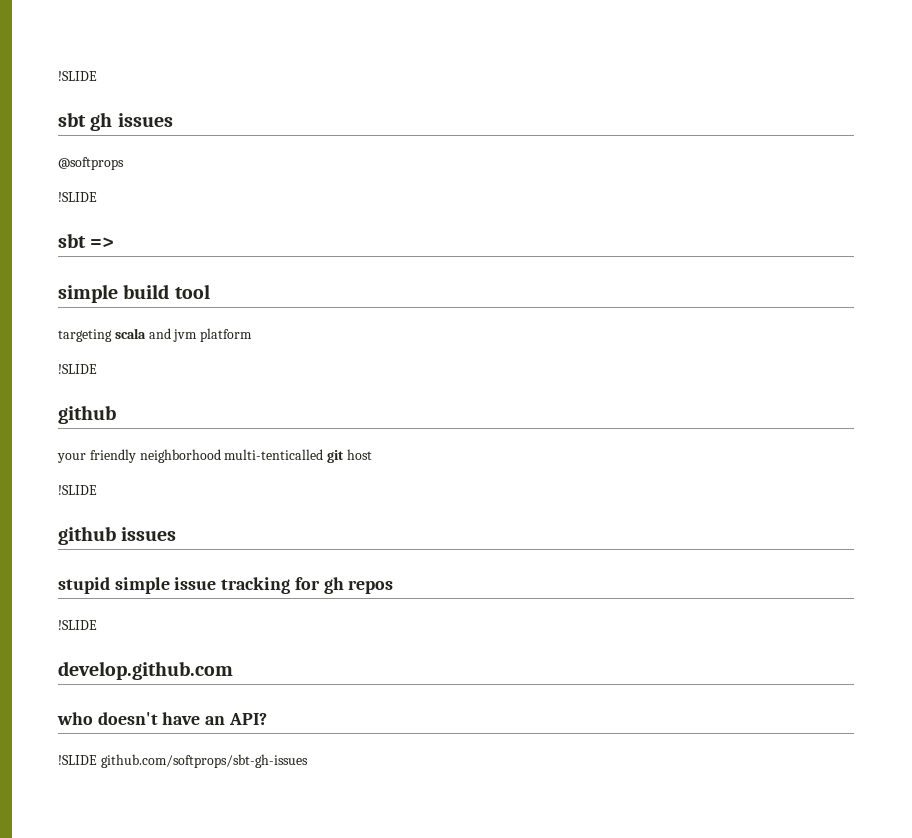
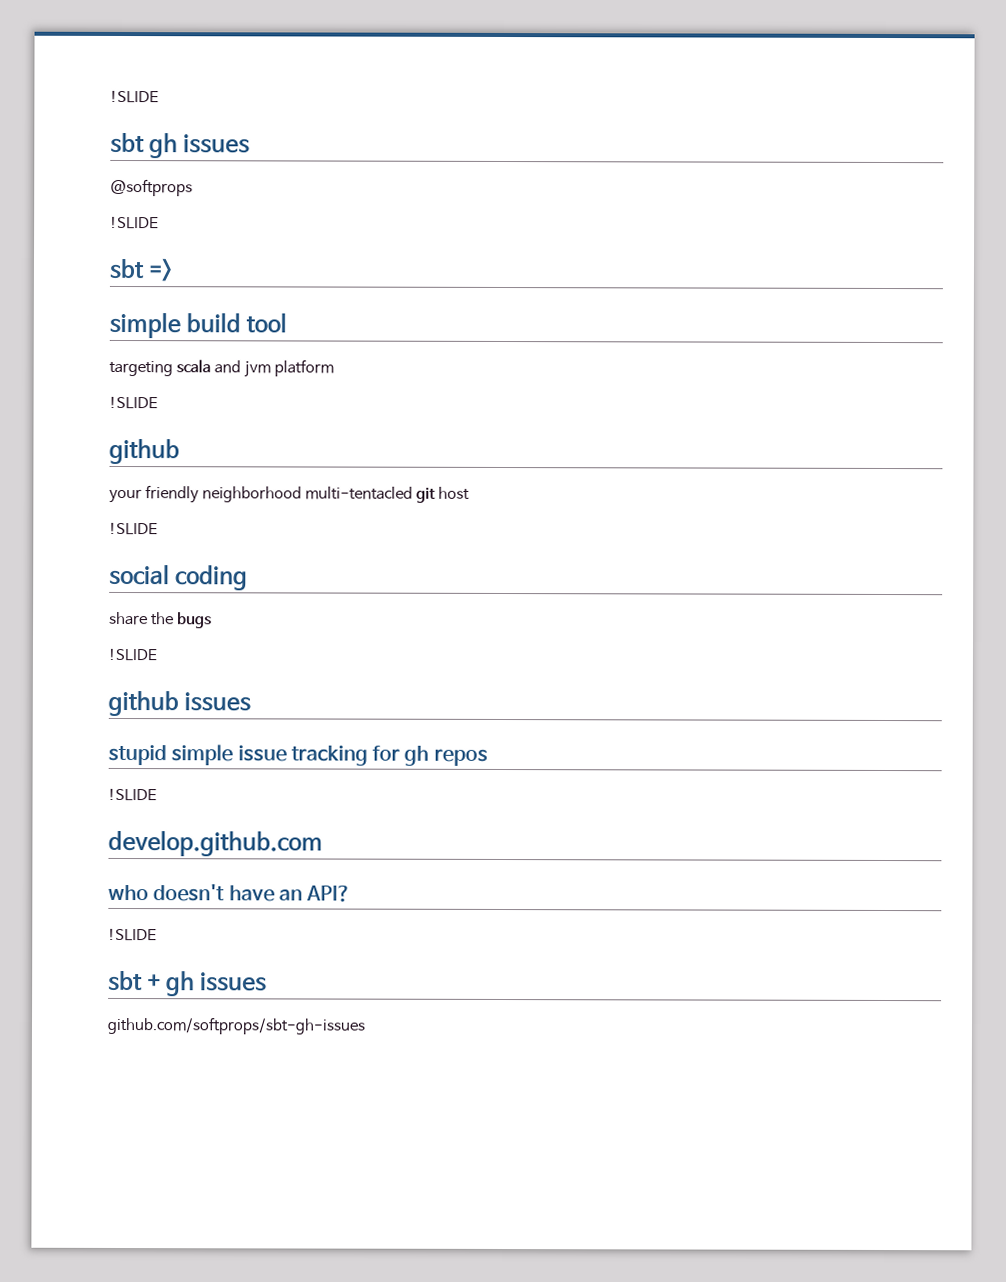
[224,449,324,460] multi-tenticalled -> [304,486,413,500] multi-tentacled
(97, 490) none -> [109,563,249,591] [109,611,212,629] [108,647,157,662] // social coding // share the bugs // !SLIDE
(97, 760) none -> [108,970,268,997] // sbt + gh issues //

